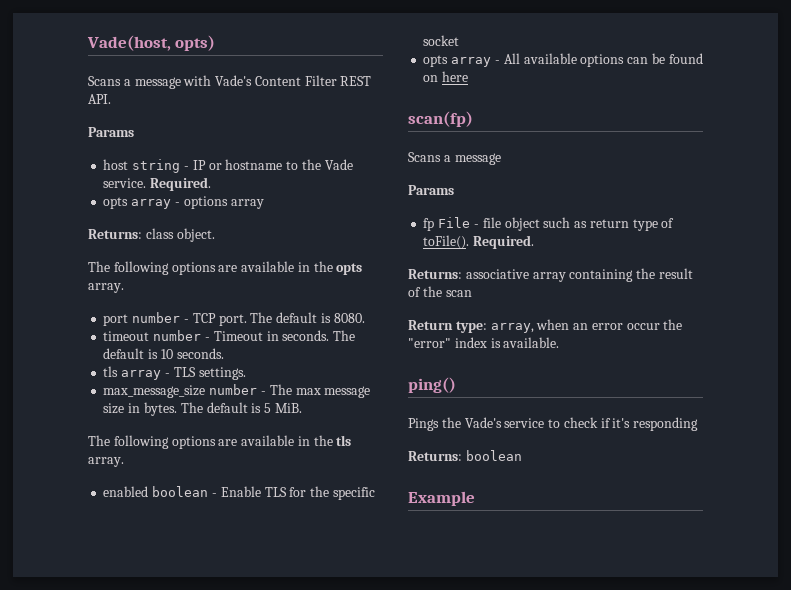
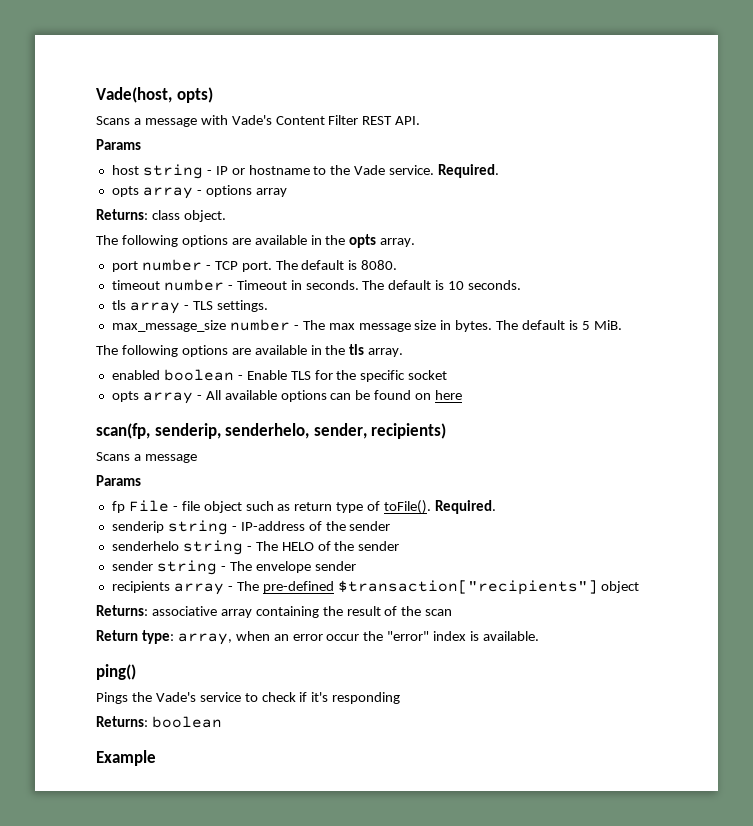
[408,111,473,127] scan(fp) -> [96,423,447,439] scan(fp, senderip, senderhelo, sender, recipients)
(535, 242) none -> [111,520,391,535] [111,540,400,555] [111,560,356,575] [111,580,640,595] // senderip string - IP-address of the sender // senderhelo string - The HELO of the sender // sender string - The envelope sender // recipients array - The pre-defined $transaction["recipients"] object

